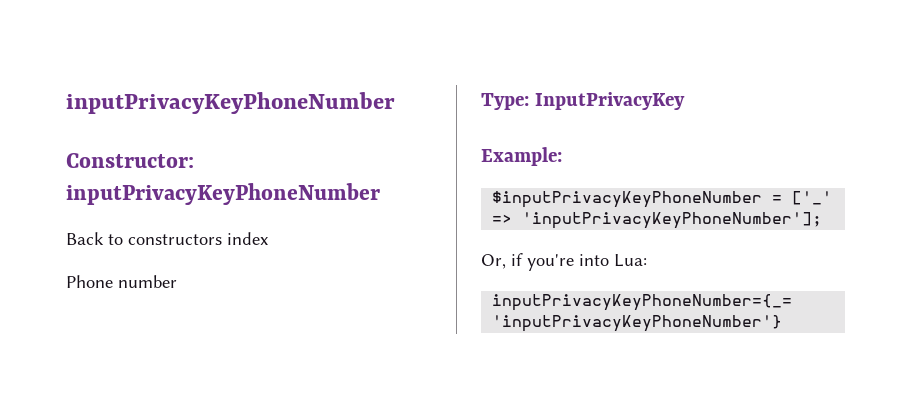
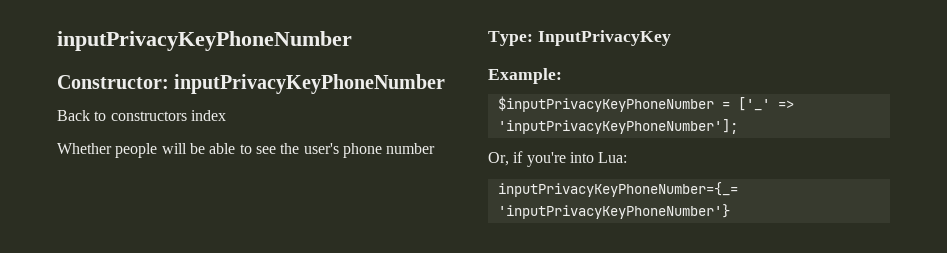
[66,275,113,288] Phone -> [57,143,382,158] Whether people will be able to see the user's phone

